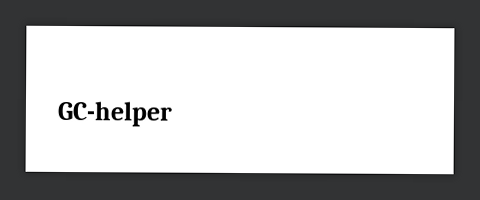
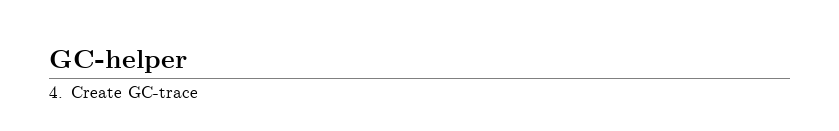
(172, 113) none -> [49,86,199,98] // 4. Create GC-trace

